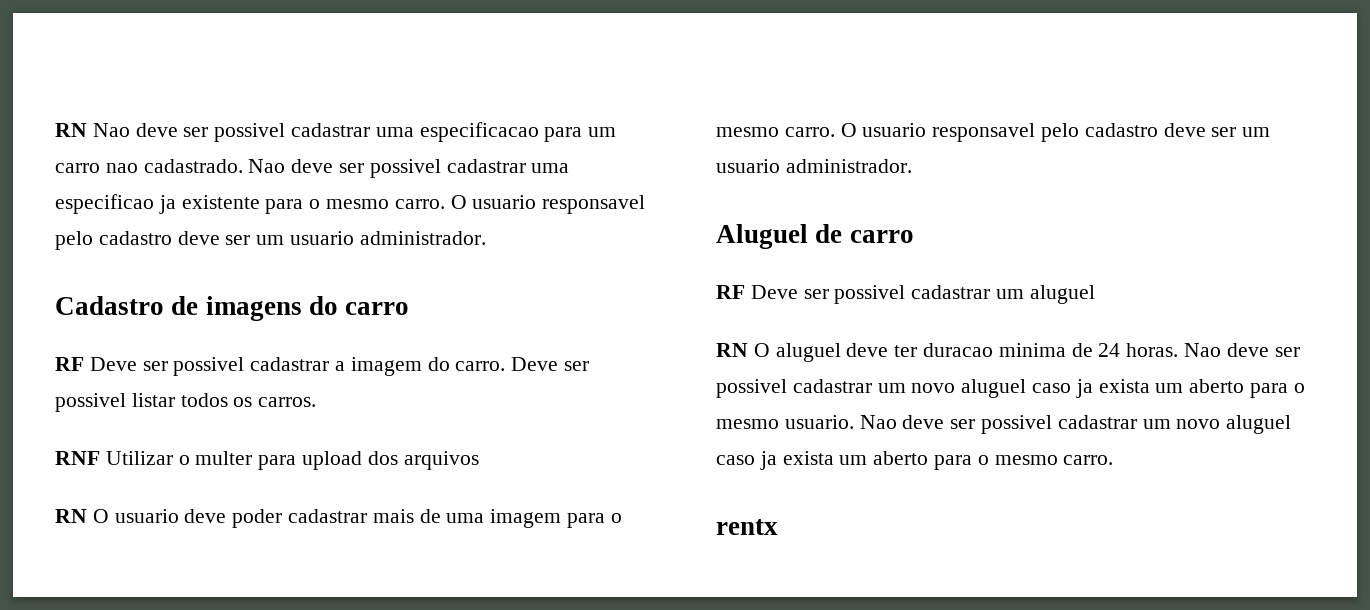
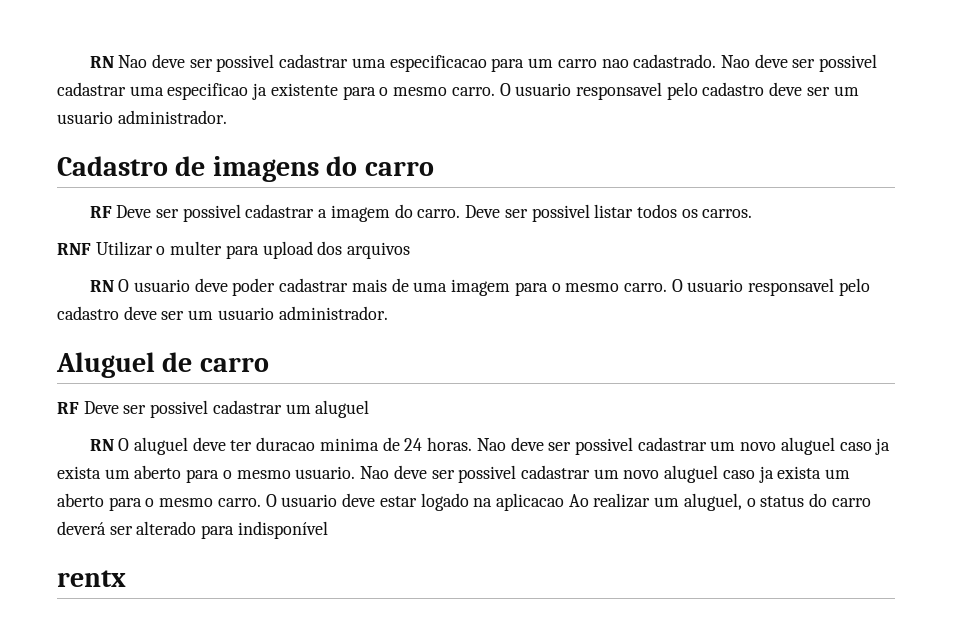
(1114, 460) none -> [265,493,871,511] [57,521,328,539] O usuario deve estar logado na aplicacao Ao realizar um aluguel, o status do carro deverá ser alterado para indisponível

